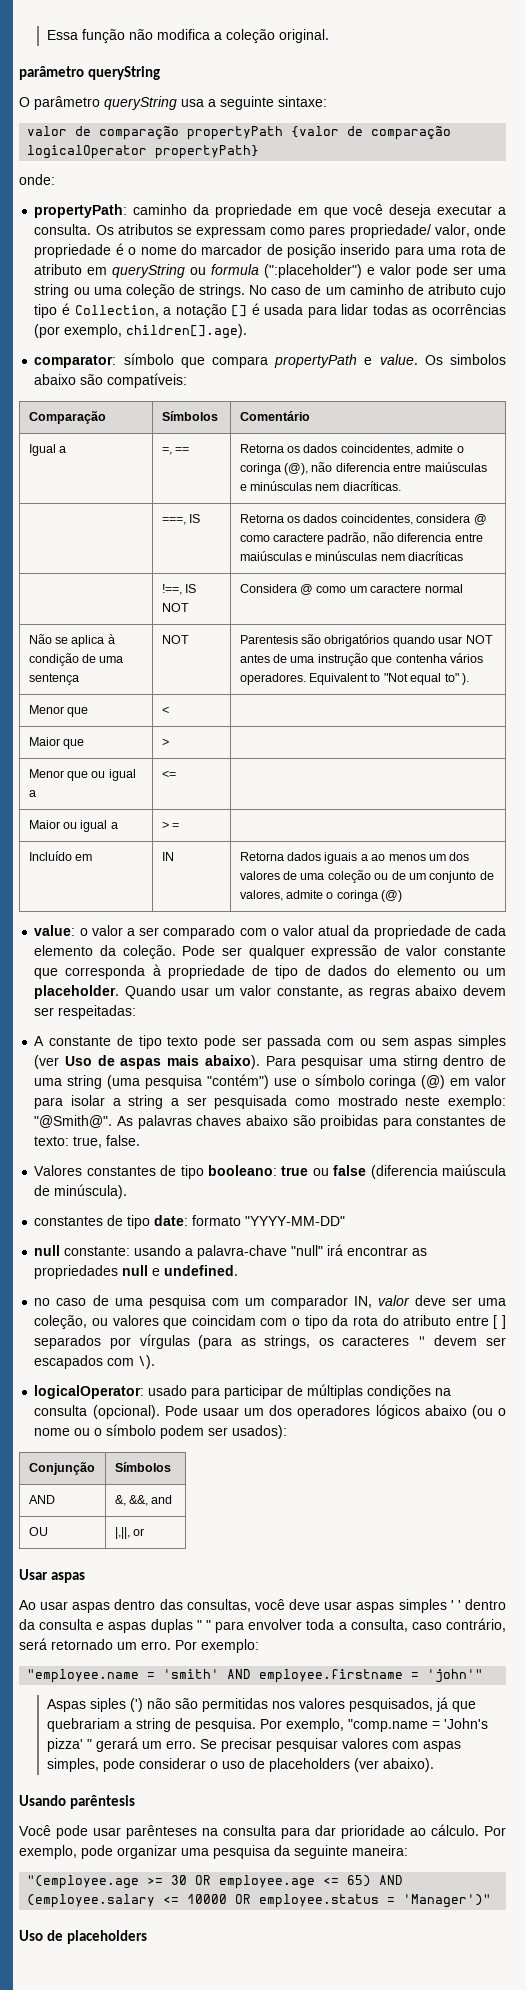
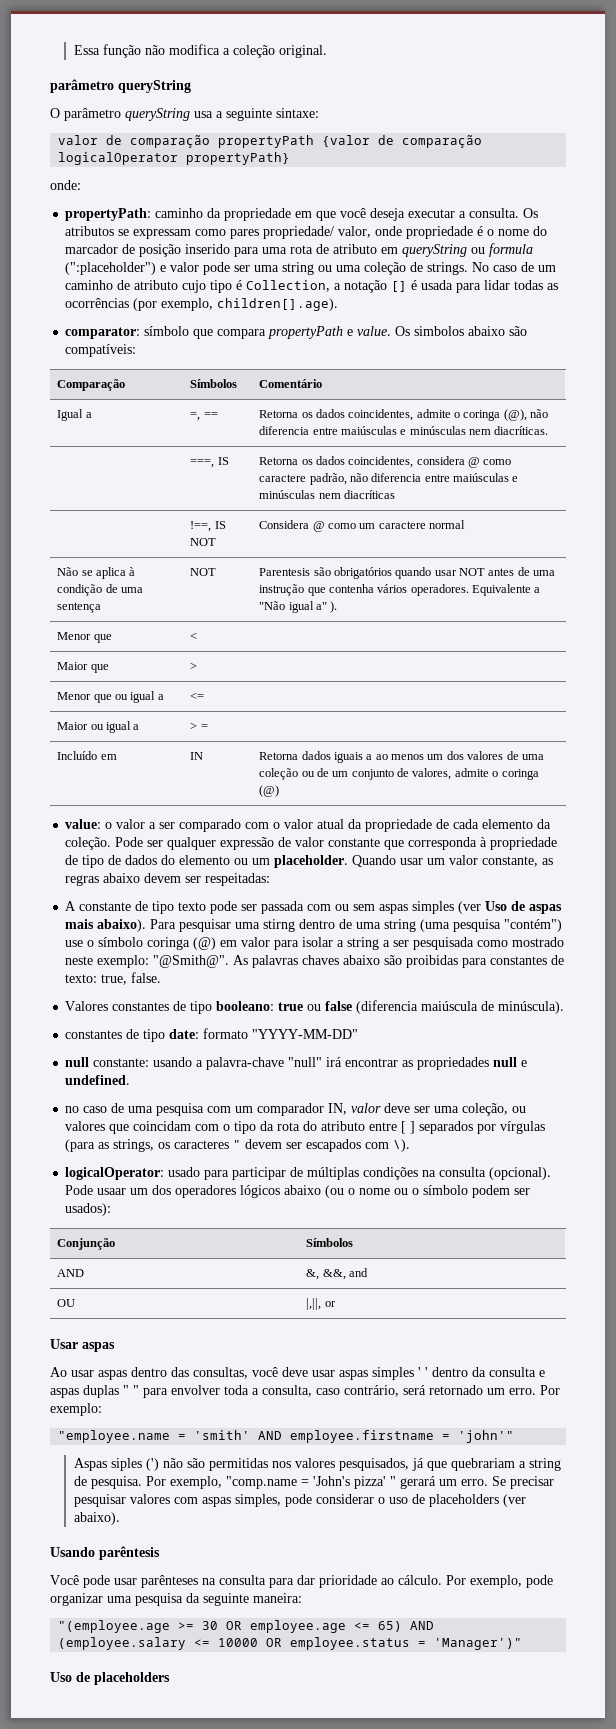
[309,673,459,685] Equivalent to "Not equal to" -> [472,584,541,596] [259,601,327,613] Equivalente a "Não igual a"

